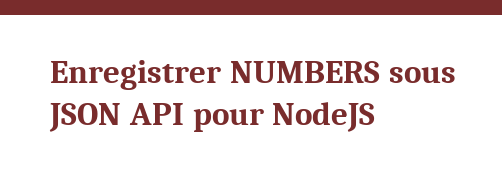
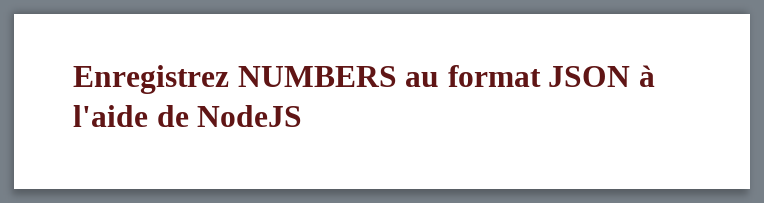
[50,60,456,90] [49,103,264,132] Enregistrer NUMBERS sous JSON API pour -> [73,65,655,94] [73,105,189,127] Enregistrez NUMBERS au format JSON à l'aide de

